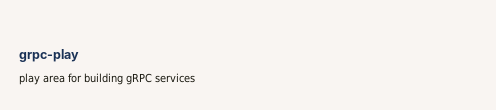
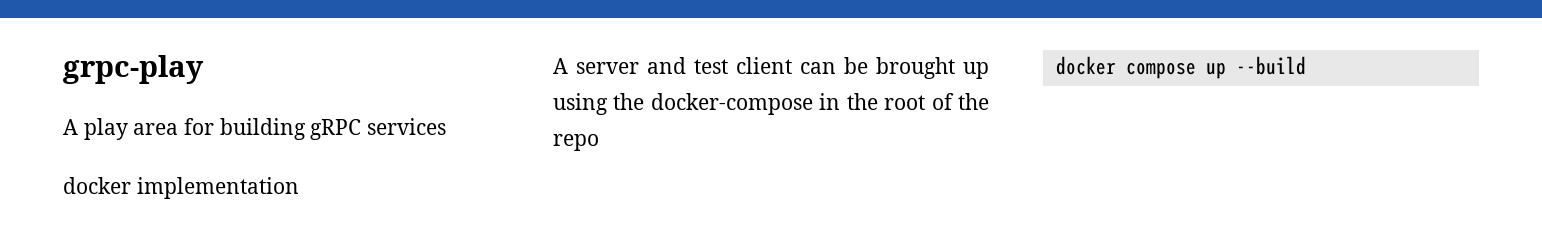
(79, 55) none -> [63,119,78,135] A
(195, 78) none -> [63,177,299,199] [553,57,989,79] [553,93,990,115] [553,134,599,151] [1055,56,1306,79] // docker implementation // A server and test client can be brought up using the docker-compose in the root of the repo // docker compose up --build

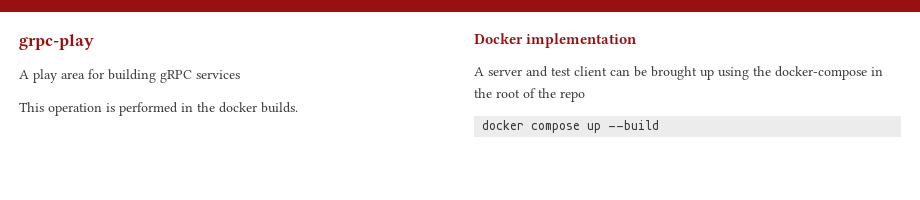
[63,177,131,194] docker -> [19,102,298,116] [474,33,523,44] This operation is performed in the docker builds. // Docker

